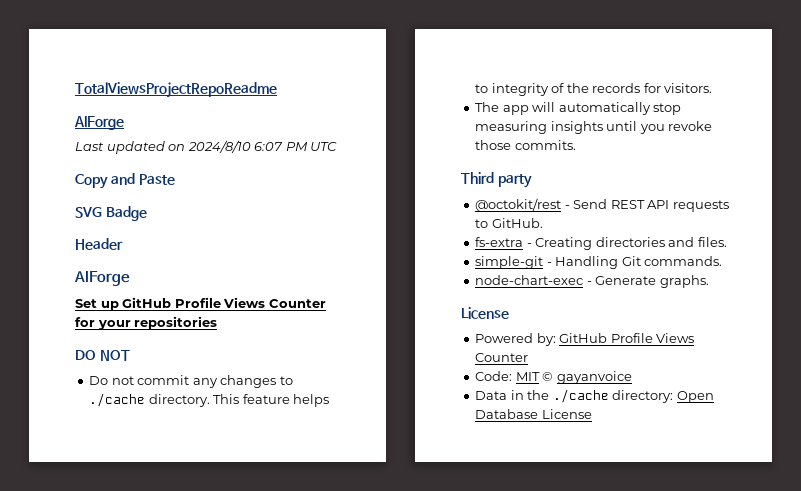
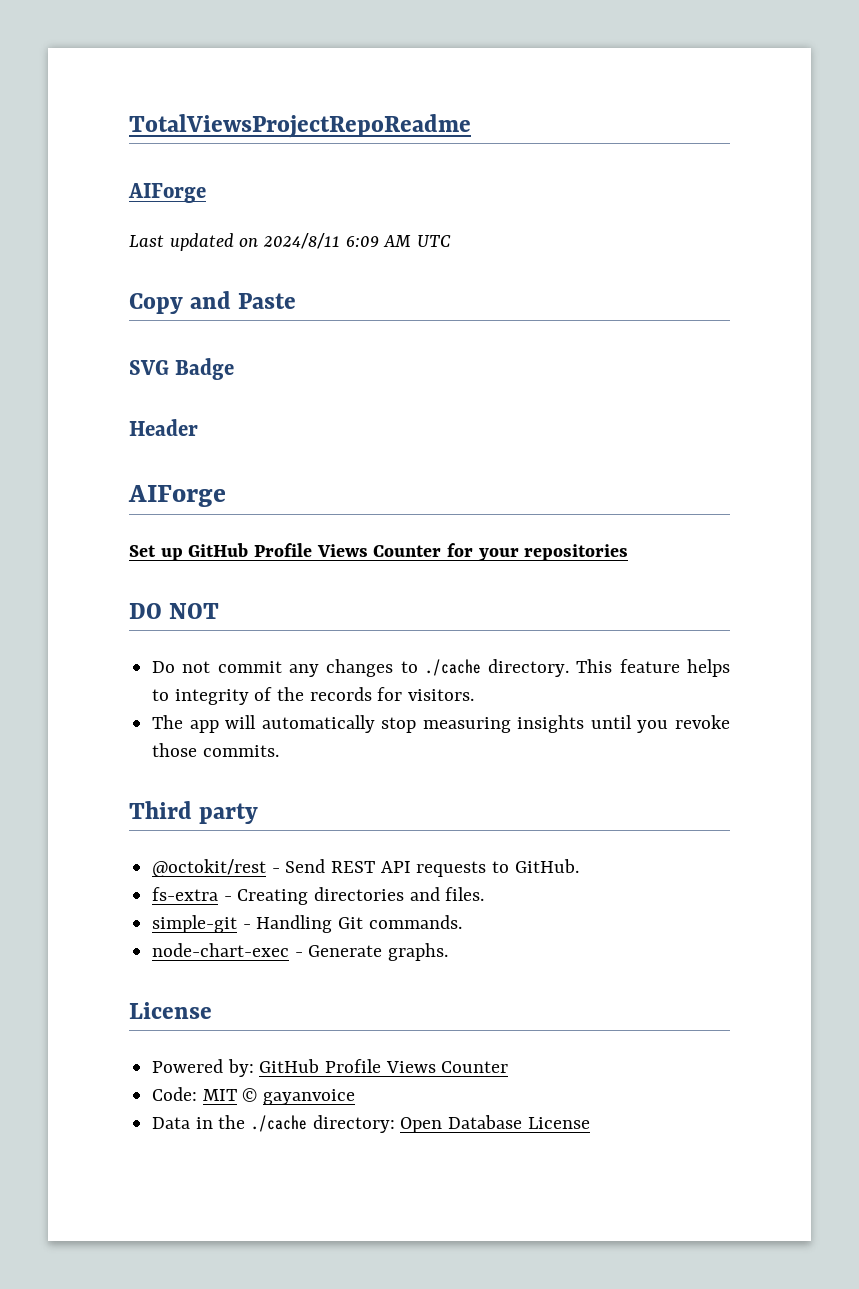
[187,140,308,153] 2024/8/10 6:07 PM -> [263,233,412,249] 2024/8/11 6:09 AM

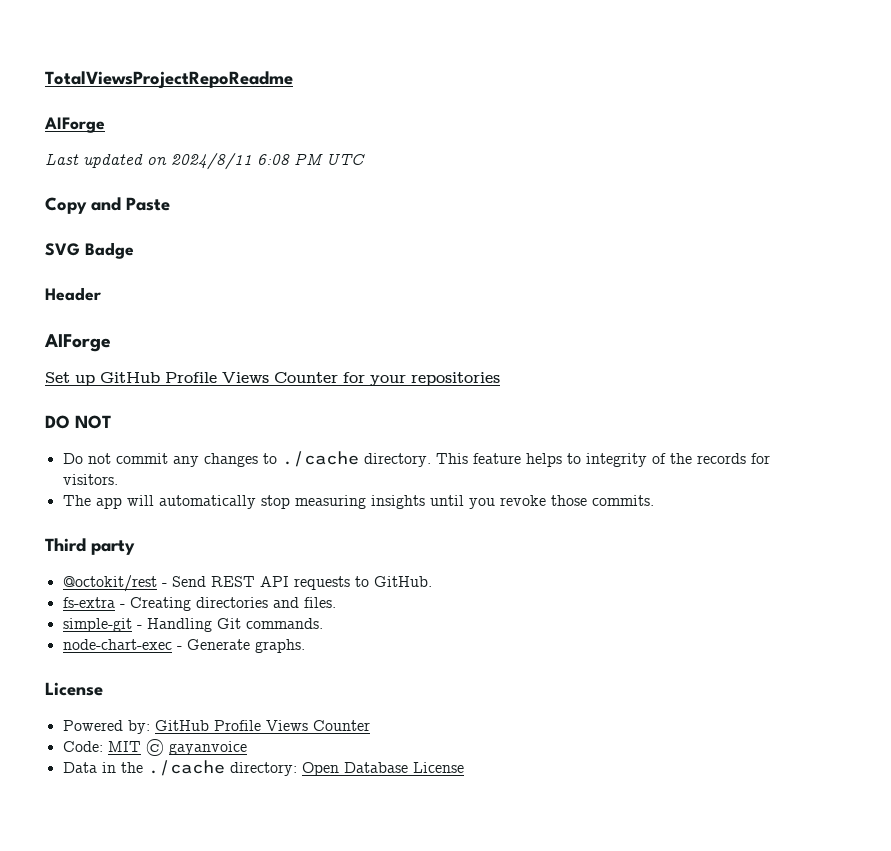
[345,235,412,247] 6:09 AM -> [257,153,323,165] 6:08 PM

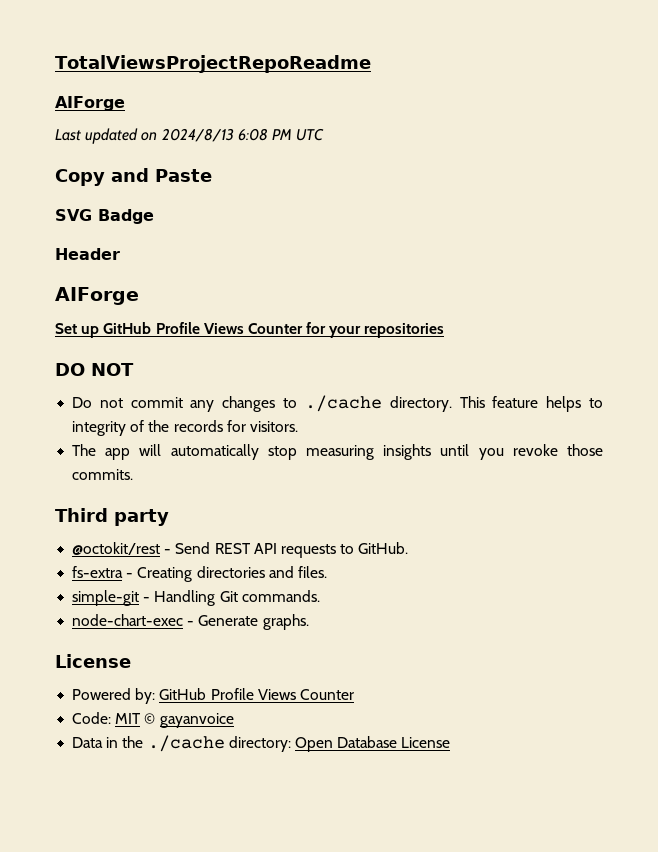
[171,153,252,170] 2024/8/11 -> [161,128,234,142] 2024/8/13

